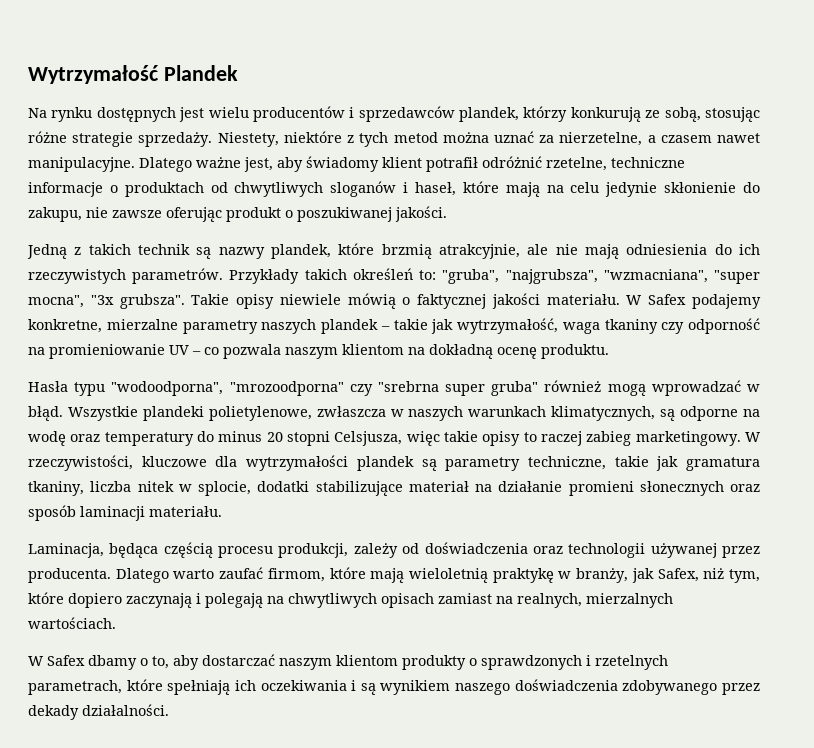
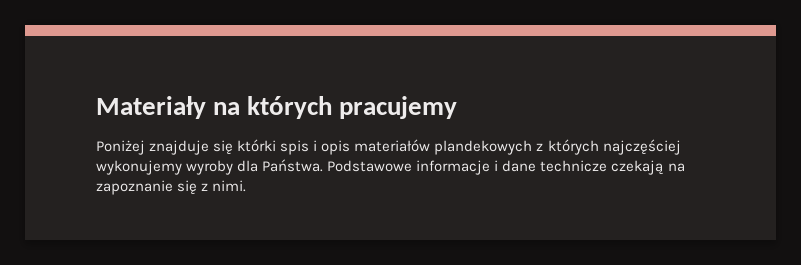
[28,65,238,84] [28,106,760,122] [28,131,760,147] [28,156,685,172] [28,181,760,197] [28,206,447,222] [27,243,761,259] [28,268,760,284] [28,293,761,309] [28,318,760,334] [28,344,609,359] [28,380,760,396] [28,406,760,421] [28,431,762,446] [28,455,760,471] [28,481,760,496] [28,505,222,521] [28,542,761,558] [28,567,760,583] [28,592,673,608] [28,617,116,629] [28,654,668,670] [28,679,760,695] [28,704,169,720] Wytrzymałość Plandek // Na rynku dostępnych jest wielu producentów i sprzedawców plandek, którzy konkurują ze sobą, stosując różne strategie sprzedaży. Niestety, niektóre z tych metod można uznać za nierzetelne, a czasem nawet manipulacyjne. Dlatego ważne jest, aby świadomy klient potrafił odróżnić rzetelne, techniczne informacje o produktach od chwytliwych sloganów i haseł, które mają na celu jedynie skłonienie do zakupu, nie zawsze oferując produkt o poszukiwanej jakości. // Jedną z takich technik są nazwy plandek, które brzmią atrakcyjnie, ale nie mają odniesienia do ich rzeczywistych parametrów. Przykłady takich określeń to: "gruba", "najgrubsza", "wzmacniana", "super mocna", "3x grubsza". Takie opisy niewiele mówią o faktycznej jakości materiału. W Safex podajemy konkretne, mierzalne parametry naszych plandek – takie jak wytrzymałość, waga tkaniny czy odporność na promieniowanie UV – co pozwala naszym klientom na dokładną ocenę produktu. // Hasła typu "wodoodporna", "mrozoodporna" czy "srebrna super gruba" również mogą wprowadzać w błąd. Wszystkie plandeki polietylenowe, zwłaszcza w naszych warunkach klimatycznych, są odporne na wodę oraz temperatury do minus 20 stopni Celsjusza, więc takie opisy to raczej zabieg marketingowy. W rzeczywistości, kluczowe dla wytrzymałości plandek są parametry techniczne, takie jak gramatura tkaniny, liczba nitek w splocie, dodatki stabilizujące materiał na działanie promieni słonecznych oraz sposób laminacji materiału. // Laminacja, będąca częścią procesu produkcji, zależy od doświadczenia oraz technologii używanej przez producenta. Dlatego warto zaufać firmom, które mają wieloletnią praktykę w branży, jak Safex, niż tym, które dopiero zaczynają i polegają na chwytliwych opisach zamiast na realnych, mierzalnych wartościach. // W Safex dbamy o to, aby dostarczać naszym klientom produkty o sprawdzonych i rzetelnych parametrach, które spełniają ich oczekiwania i są wynikiem naszego doświadczenia zdobywanego przez dekady działalności. -> [96,96,458,119] [96,139,681,155] [96,159,685,175] [96,180,247,195] Materiały na których pracujemy // Poniżej znajduje się którki spis i opis materiałów plandekowych z których najczęściej wykonujemy wyroby dla Państwa. Podstawowe informacje i dane technicze czekają na zapoznanie się z nimi.

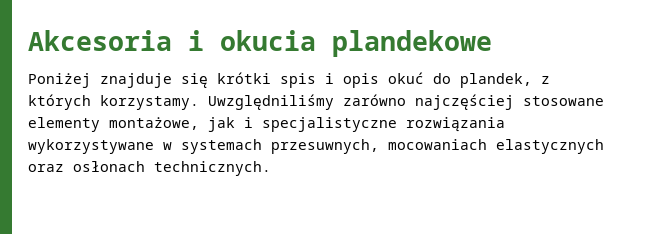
[96,96,458,119] Materiały na których pracujemy -> [28,30,492,57] Akcesoria i okucia plandekowe
[237,139,277,152] którki -> [217,72,271,84] krótki
[354,139,681,155] [96,159,685,175] [96,180,247,195] materiałów plandekowych z których najczęściej wykonujemy wyroby dla Państwa. Podstawowe informacje i dane technicze czekają na zapoznanie się z nimi. -> [388,72,550,88] [28,94,604,110] [28,117,505,132] [28,139,604,154] [28,161,271,176] okuć do plandek, z których korzystamy. Uwzględniliśmy zarówno najczęściej stosowane elementy montażowe, jak i specjalistyczne rozwiązania wykorzystywane w systemach przesuwnych, mocowaniach elastycznych oraz osłonach technicznych.

